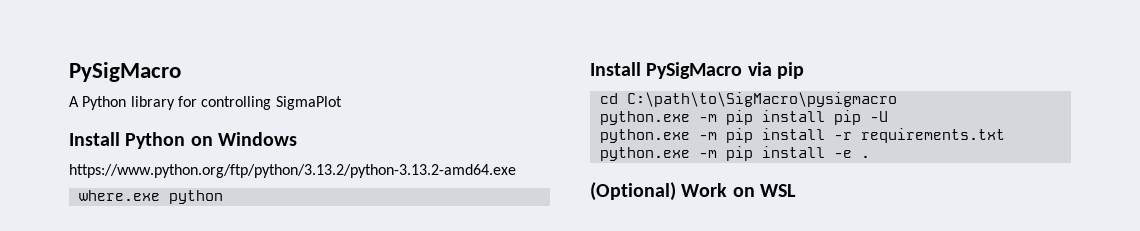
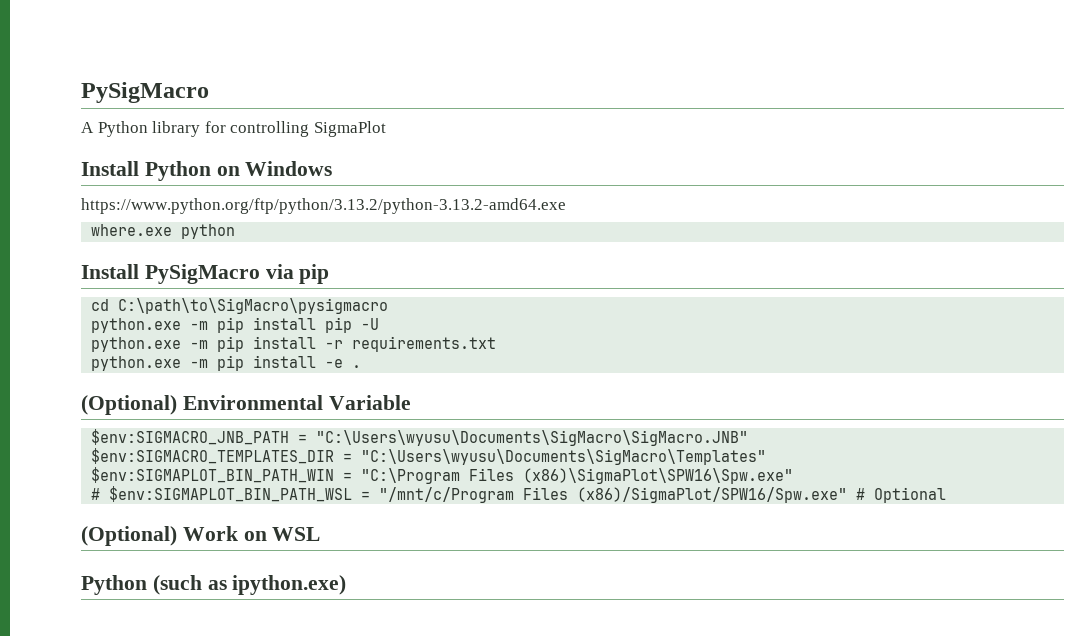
(870, 156) none -> [81,395,411,415] [91,429,749,446] [91,448,767,465] [91,467,794,484] [91,486,947,503] // (Optional) Environmental Variable // $env:SIGMACRO_JNB_PATH = "C:\Users\wyusu\Documents\SigMacro\SigMacro.JNB" // $env:SIGMACRO_TEMPLATES_DIR = "C:\Users\wyusu\Documents\SigMacro\Templates" // $env:SIGMAPLOT_BIN_PATH_WIN = "C:\Program Files (x86)\SigmaPlot\SPW16\Spw.exe" // # $env:SIGMAPLOT_BIN_PATH_WSL = "/mnt/c/Program Files (x86)/SigmaPlot/SPW16/Spw.exe" # Optional
(797, 190) none -> [81,575,347,595] // Python (such as ipython.exe)

